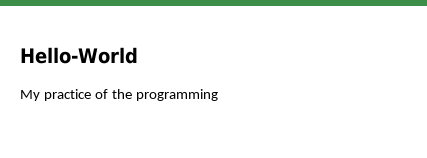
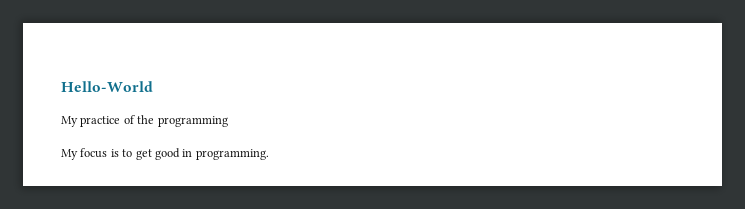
(218, 95) none -> [61,148,269,160] // My focus is to get good in programming.

